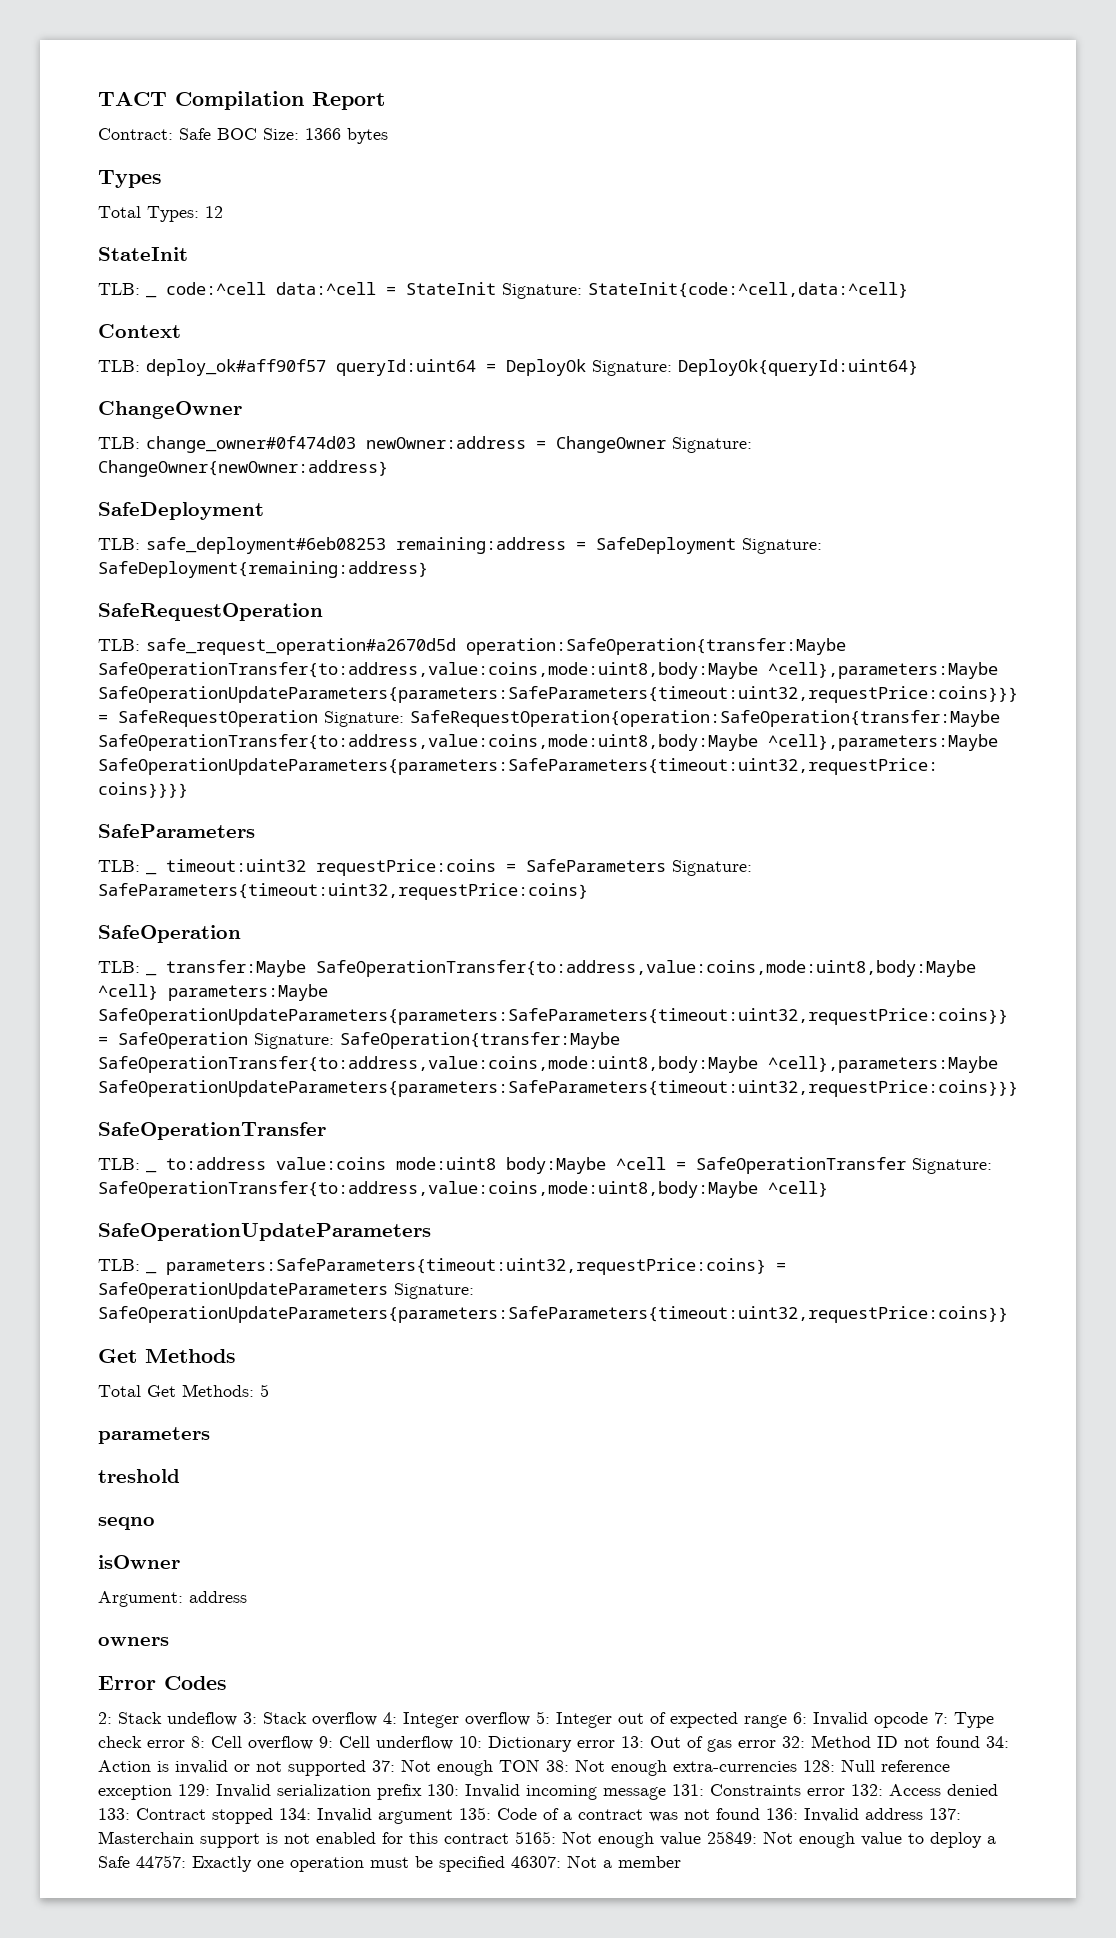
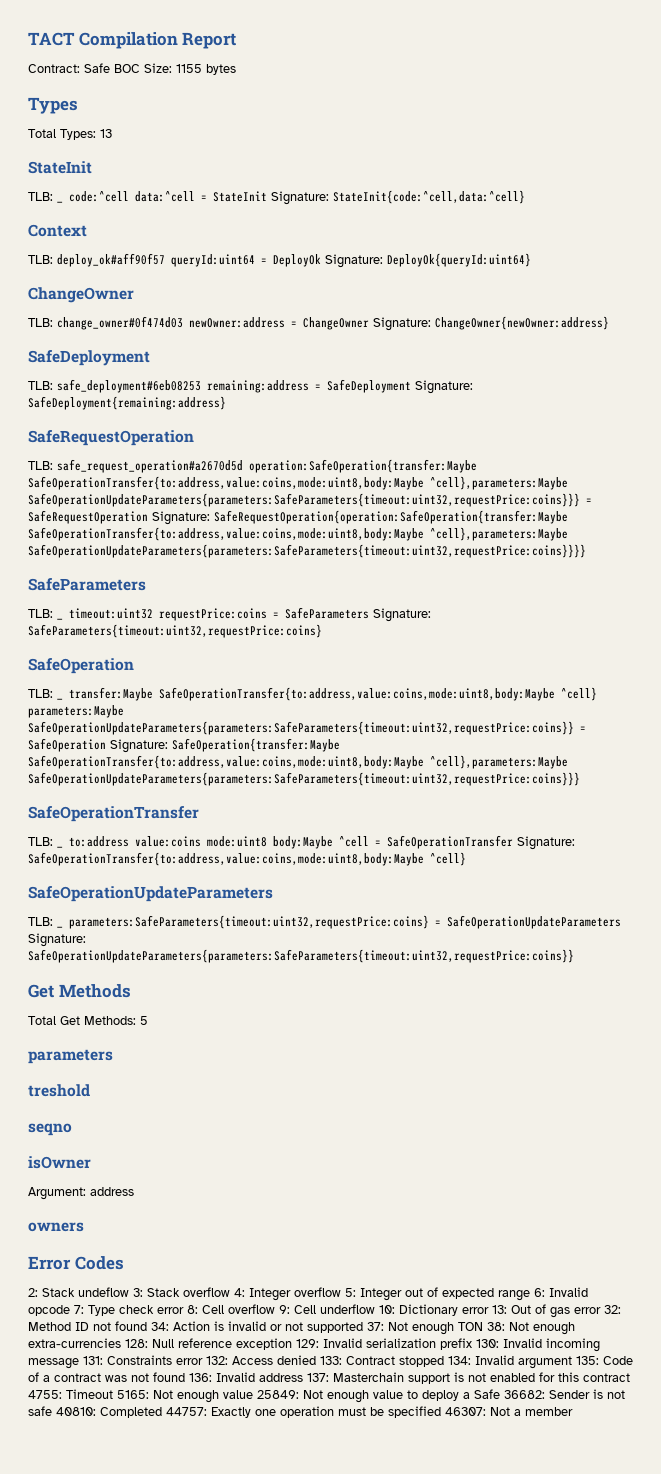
[305,128,341,140] 1366 -> [176,64,202,73] 1155
[205,206,223,218] 12 -> [100,129,112,138] 13
(509, 1838) none -> [28,1389,113,1399] 4755: Timeout
(130, 1862) none -> [504,1389,625,1399] [28,1406,162,1418] 36682: Sender is not safe 40810: Completed

